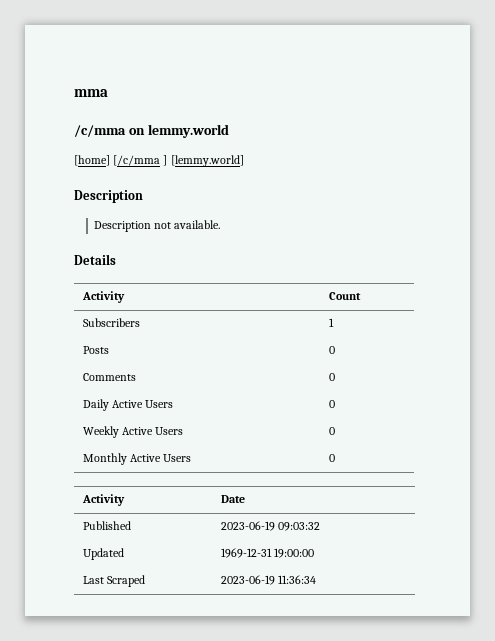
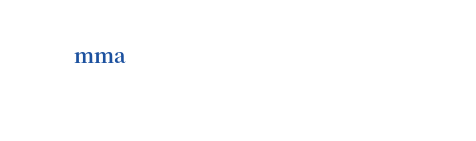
[74,124,229,138] [74,155,244,167] [74,190,143,203] [93,220,221,232] [74,254,116,265] [81,291,125,303] [328,292,361,300] [82,318,140,327] [328,318,334,327] [82,346,109,354] [328,346,335,354] [82,373,136,381] [328,373,335,381] [82,399,173,411] [328,400,335,408] [82,426,183,438] [328,427,335,435] [82,453,191,465] [328,454,335,462] [81,494,125,506] [220,495,245,503] [82,521,131,530] [220,521,320,531] [82,548,124,560] [220,548,314,558] [82,575,145,587] [220,575,316,585] // /c/mma on lemmy.world // [home] [/c/mma ] [lemmy.world] // Description // Description not available. // Details // Activity | Count // Subscribers | 1 // Posts | 0 // Comments | 0 // Daily Active Users | 0 // Weekly Active Users | 0 // Monthly Active Users | 0 // Activity | Date // Published | 2023-06-19 09:03:32 // Updated | 1969-12-31 19:00:00 // Last Scraped | 2023-06-19 11:36:34 -> (126, 57) none

